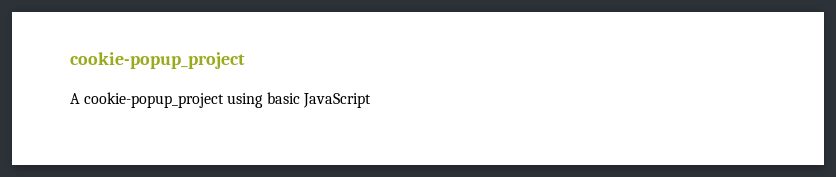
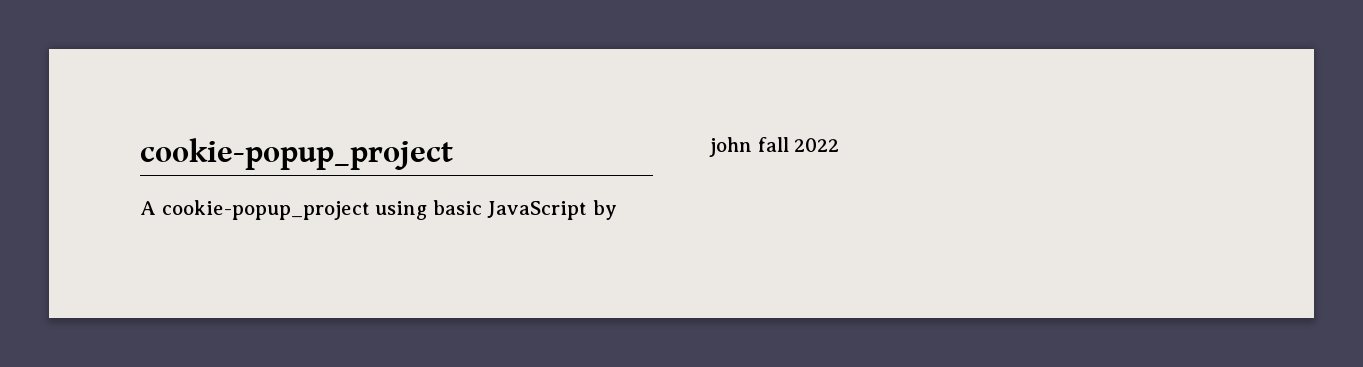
(371, 100) none -> [592,200,617,220] [709,137,840,157] by john fall 2022

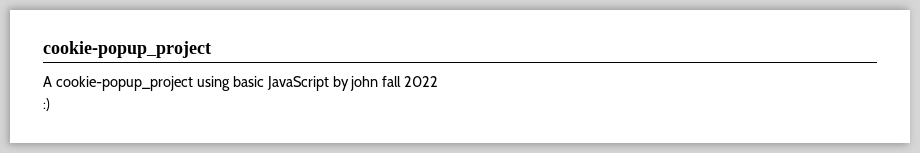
(840, 145) none -> [43,98,50,111] // :)

